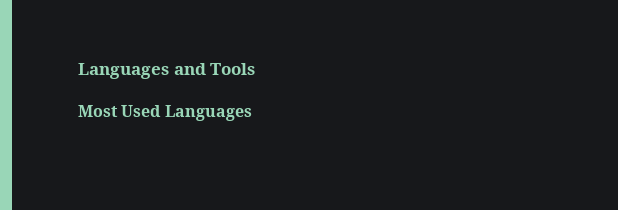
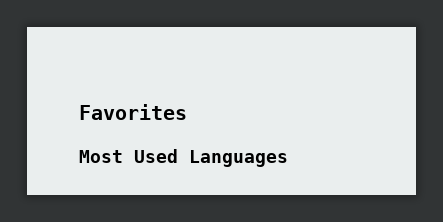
[78,63,256,79] Languages and Tools -> [79,104,187,120] Favorites

